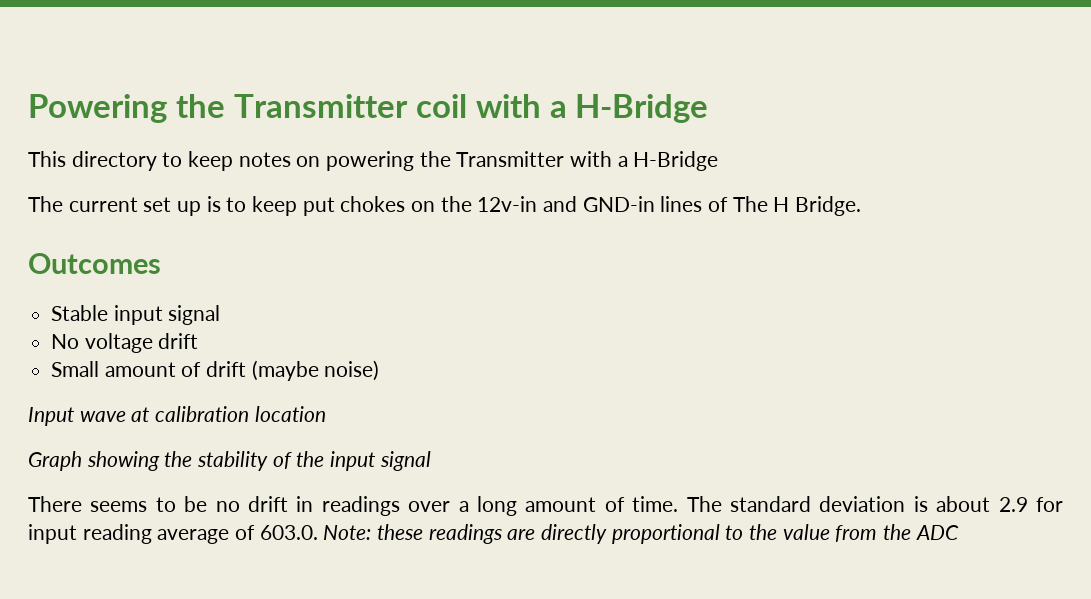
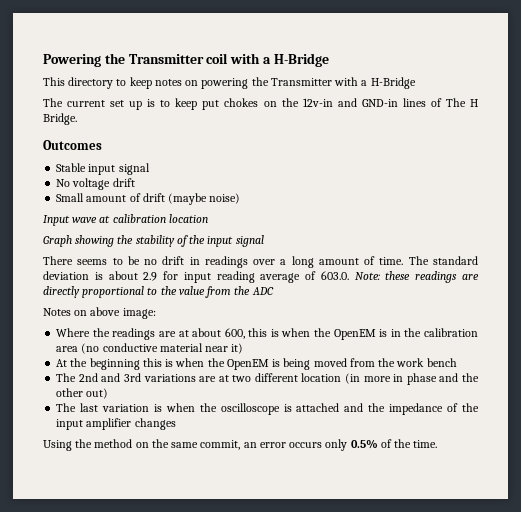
(959, 532) none -> [43,307,156,319] [56,328,478,340] [56,343,244,354] [56,358,457,370] [56,373,479,385] [56,388,109,399] [56,403,479,415] [56,418,176,430] [43,439,438,451] // Notes on above image: // Where the readings are at about 600, this is when the OpenEM is in the calibration area (no conductive material near it) // At the beginning this is when the OpenEM is being moved from the work bench // The 2nd and 3rd variations are at two different location (in more in phase and the other out) // The last variation is when the oscilloscope is attached and the impedance of the input amplifier changes // Using the method on the same commit, an error occurs only 0.5% of the time.

